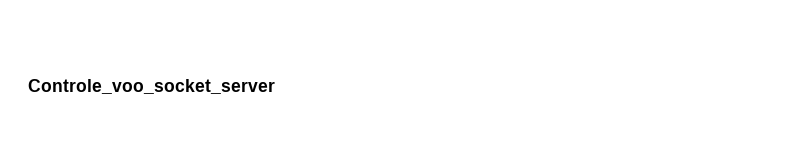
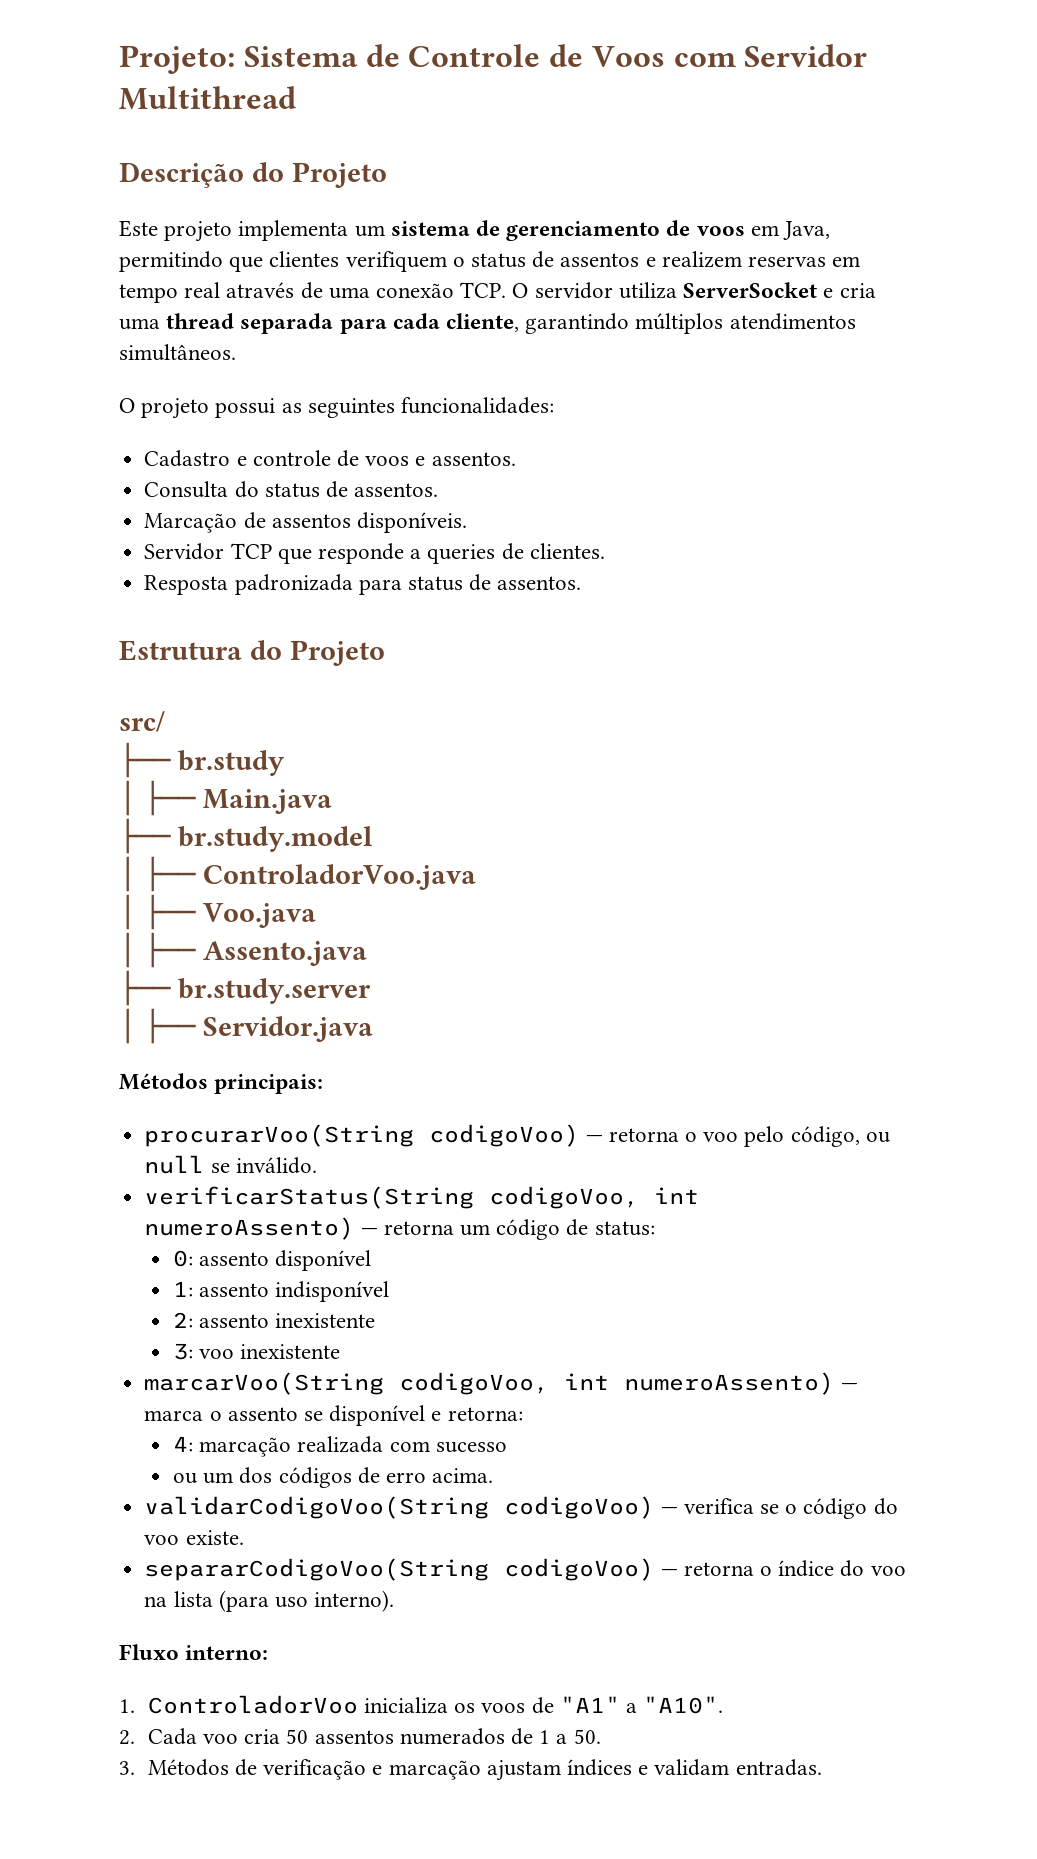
[28,79,275,94] Controle_voo_socket_server -> [119,44,868,74] [119,86,296,110] [119,162,387,188] [119,220,831,242] [119,251,861,272] [119,282,876,303] [119,313,856,334] [119,344,236,361] [119,397,555,419] [144,450,516,467] [144,481,439,498] [144,512,467,533] [144,543,605,564] [144,574,582,595] [119,640,385,666] [119,711,165,732] [119,742,285,778] [119,780,332,816] [119,818,373,854] [119,856,476,892] [119,894,316,930] [119,932,367,968] [119,970,371,1006] [119,1008,373,1044] [119,1073,324,1094] [144,1124,890,1147] [144,1155,317,1174] [144,1186,700,1209] [144,1217,655,1240] [172,1250,372,1271] [172,1281,390,1302] [172,1312,376,1328] [172,1343,341,1360] [144,1372,858,1395] [144,1405,523,1426] [172,1436,507,1457] [172,1467,494,1488] [144,1496,898,1519] [144,1530,244,1545] [144,1558,906,1581] [144,1590,395,1612] [119,1644,269,1660] [119,1695,724,1714] [119,1728,601,1745] [119,1759,822,1781] Projeto: Sistema de Controle de Voos com Servidor Multithread // Descrição do Projeto // Este projeto implementa um sistema de gerenciamento de voos em Java, permitindo que clientes verifiquem o status de assentos e realizem reservas em tempo real através de uma conexão TCP. O servidor utiliza ServerSocket e cria uma thread separada para cada cliente, garantindo múltiplos atendimentos simultâneos. // O projeto possui as seguintes funcionalidades: // Cadastro e controle de voos e assentos. // Consulta do status de assentos. // Marcação de assentos disponíveis. // Servidor TCP que responde a queries de clientes. // Resposta padronizada para status de assentos. // Estrutura do Projeto // src/ // ├── br.study // │ ├── Main.java // ├── br.study.model // │ ├── ControladorVoo.java // │ ├── Voo.java // │ ├── Assento.java // ├── br.study.server // │ ├── Servidor.java // Métodos principais: // procurarVoo(String codigoVoo) — retorna o voo pelo código, ou null se inválido. // verificarStatus(String codigoVoo, int numeroAssento) — retorna um código de status: // 0: assento disponível // 1: assento indisponível // 2: assento inexistente // 3: voo inexistente // marcarVoo(String codigoVoo, int numeroAssento) — marca o assento se disponível e retorna: // 4: marcação realizada com sucesso // ou um dos códigos de erro acima. // validarCodigoVoo(String codigoVoo) — verifica se o código do voo existe. // separarCodigoVoo(String codigoVoo) — retorna o índice do voo na lista (para uso interno). // Fluxo interno: // 1. ControladorVoo inicializa os voos de "A1" a "A10". // 2. Cada voo cria 50 assentos numerados de 1 a 50. // 3. Métodos de verificação e marcação ajustam índices e validam entradas.

